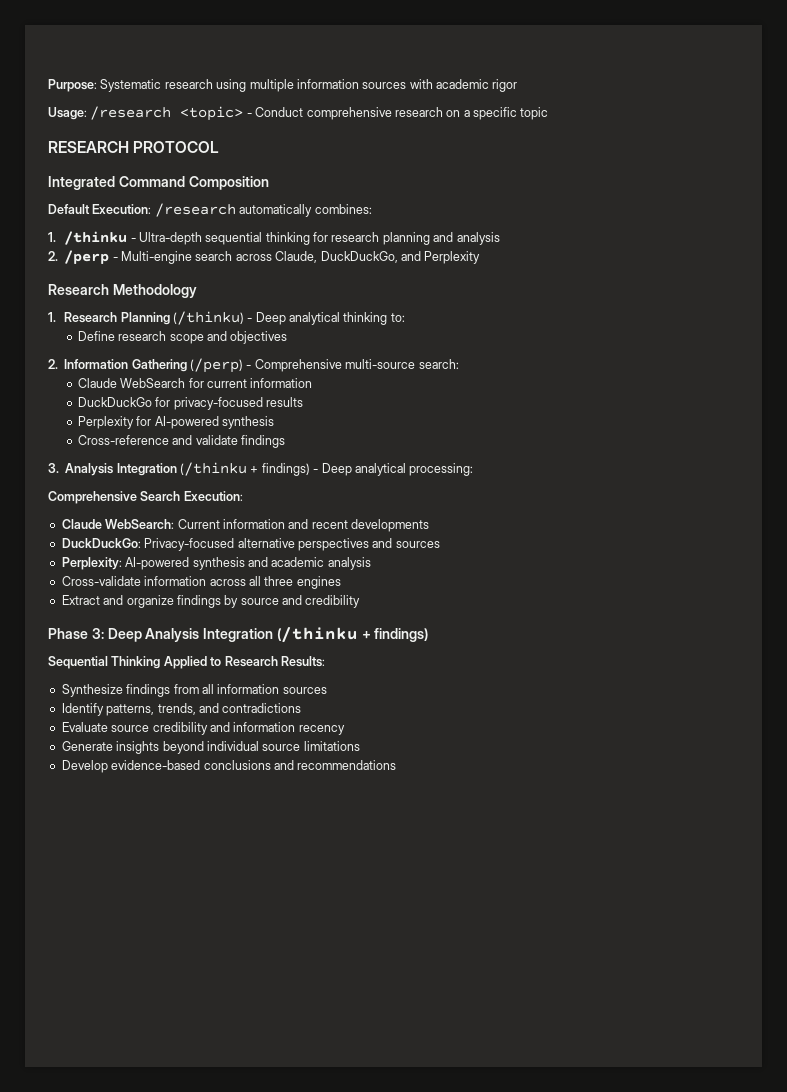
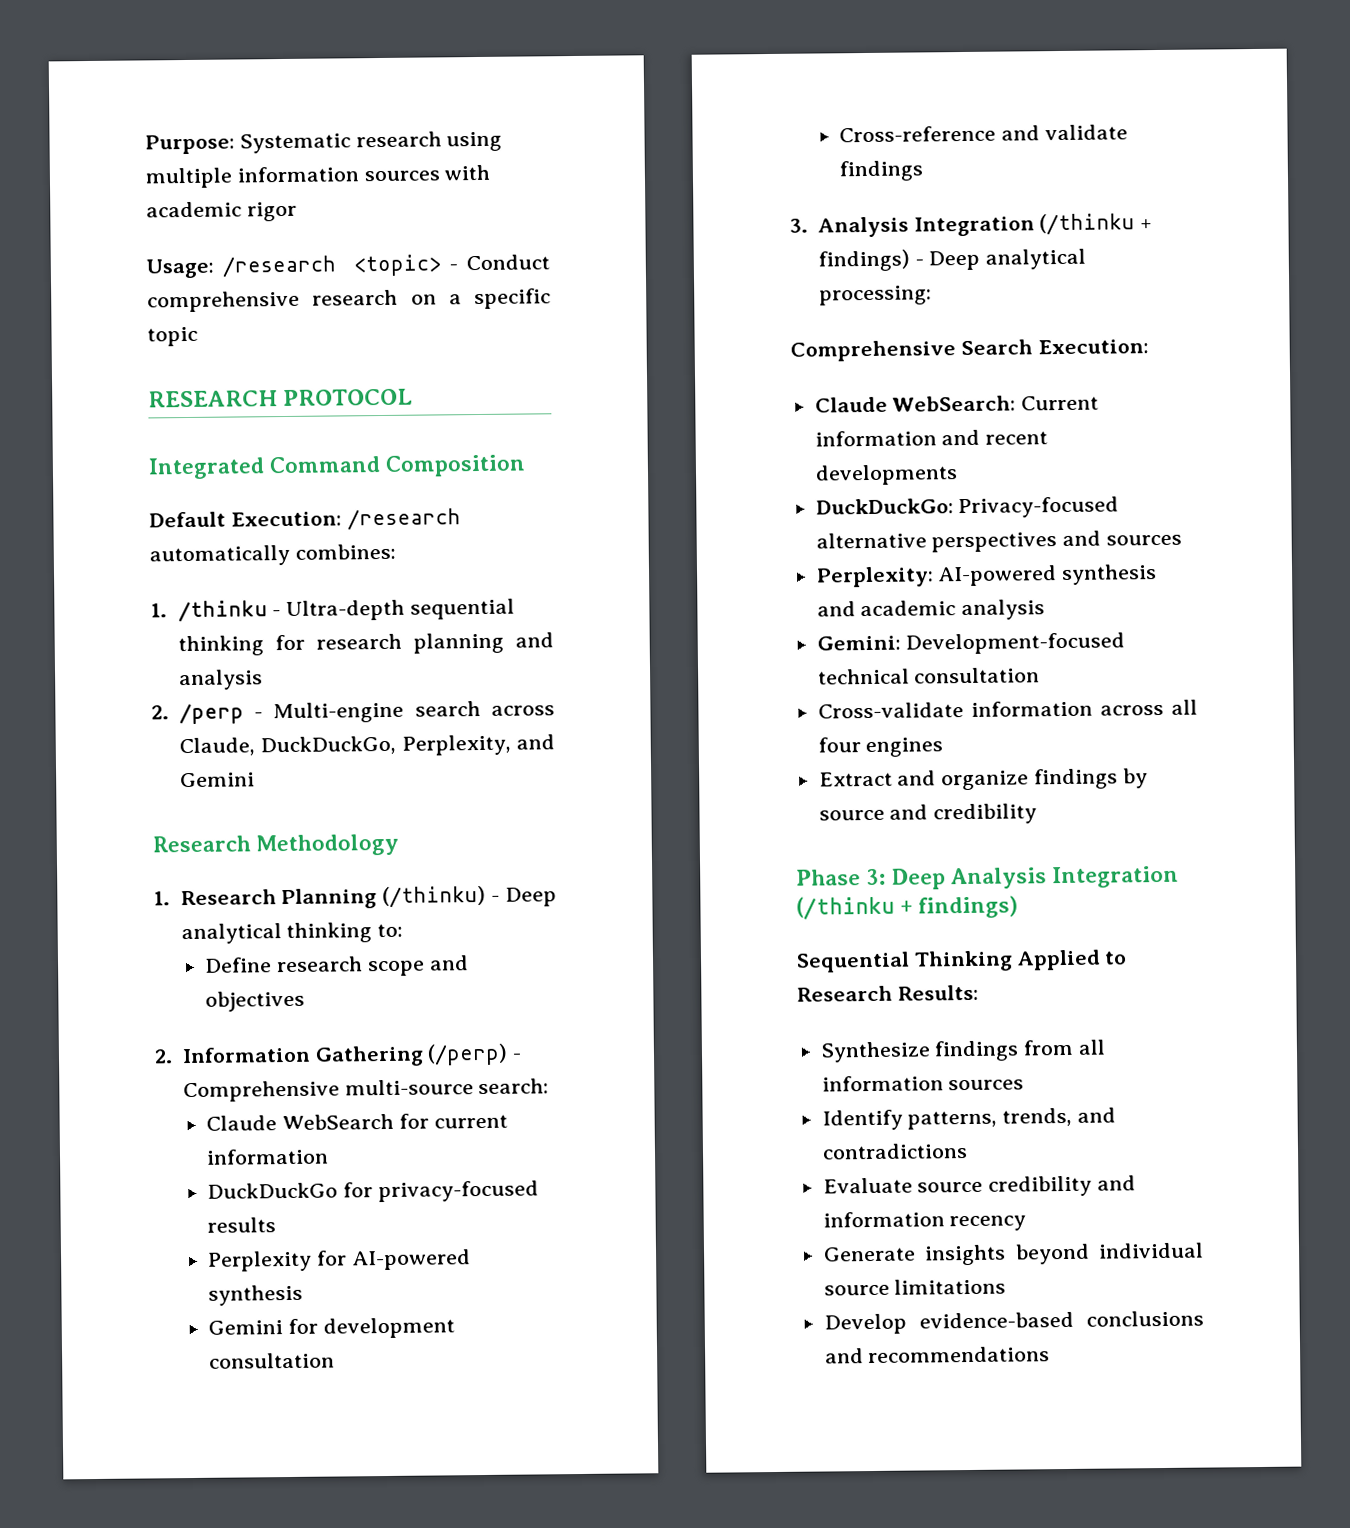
[400,251,481,264] and Perplexity -> [401,734,555,756] [179,772,255,788] Perplexity, and Gemini
(275, 422) none -> [208,1317,455,1339] [209,1352,336,1369] // Gemini for development consultation
(371, 563) none -> [816,632,1126,655] [817,667,1041,685] // Gemini: Development-focused technical consultation
[264,576,294,586] three -> [817,737,861,753] four

